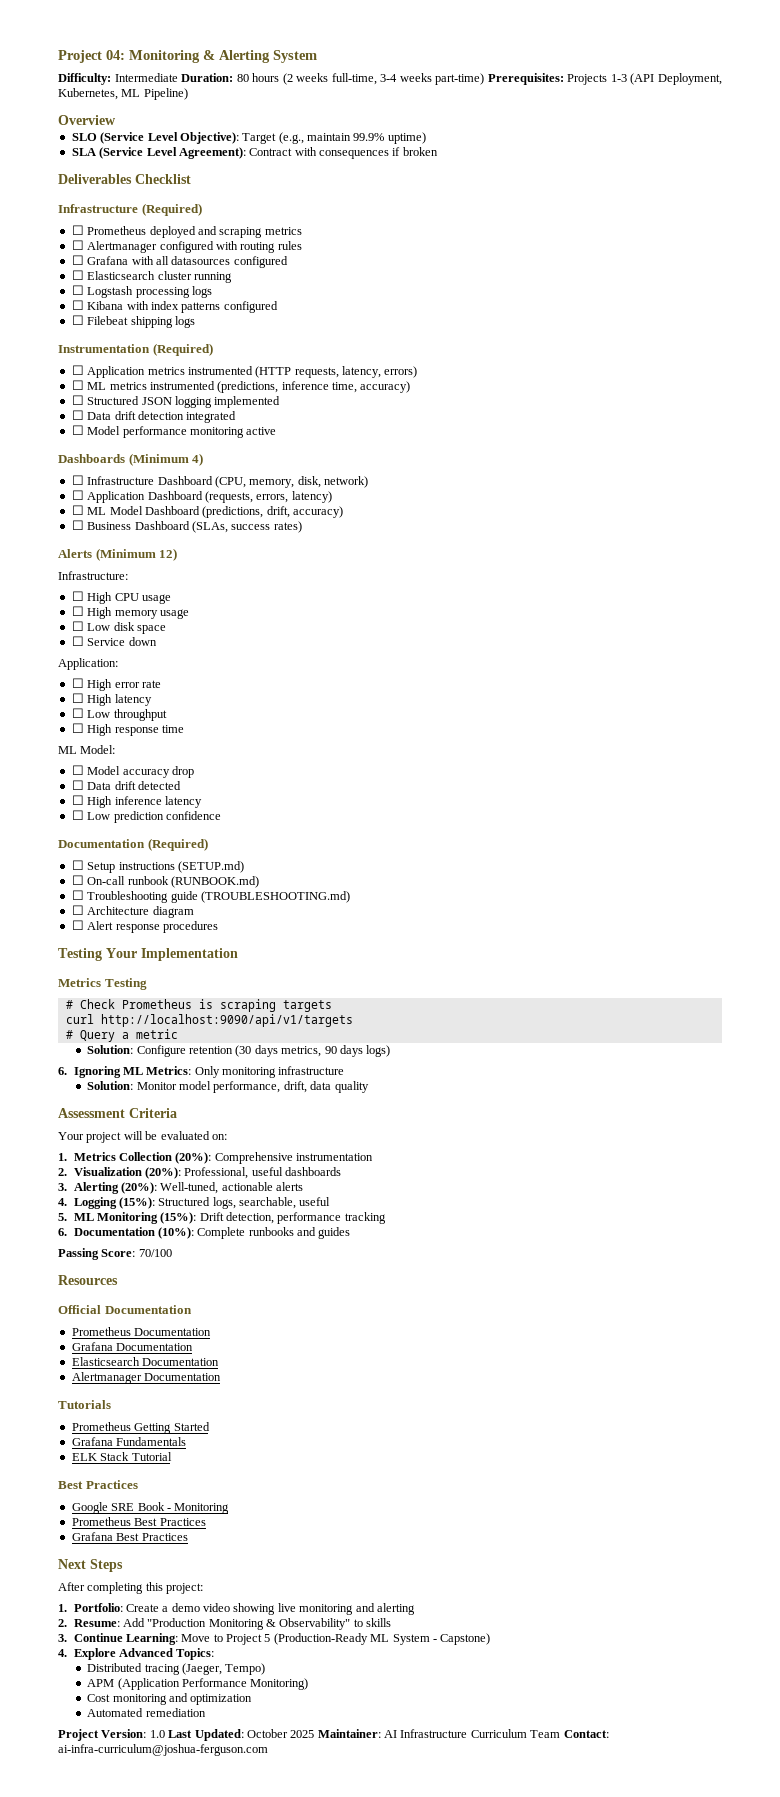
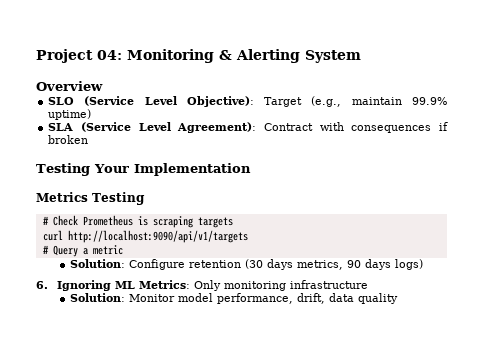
[58,73,722,85] [58,88,188,100] // Difficulty: Intermediate Duration: 80 hours (2 weeks full-time, 3-4 weeks part-time) Prerequisites: Projects 1-3 (API Deployment, Kubernetes, ML Pipeline) -> (361, 56) none
[58,174,191,184] [58,203,202,216] [71,225,302,238] [71,240,302,253] [71,255,288,268] [71,270,232,283] [71,285,212,298] [71,300,278,313] [71,315,195,328] [58,343,213,356] [71,365,418,378] [71,380,411,393] [71,395,281,408] [71,410,237,423] [71,425,277,438] [58,453,204,466] [71,475,368,488] [71,490,332,503] [71,505,343,518] [71,520,302,533] [58,548,178,561] [58,571,128,580] [71,591,171,604] [71,606,189,619] [71,621,166,634] [71,636,157,646] [58,658,118,670] [71,678,161,691] [71,693,152,706] [71,708,167,721] [71,723,184,736] [58,745,116,754] [71,765,194,778] [71,780,181,790] [71,795,202,808] [71,810,221,823] [58,838,208,851] [71,860,244,873] [71,875,259,888] [71,890,350,903] [71,905,194,918] [71,920,218,933] // Deliverables Checklist // Infrastructure (Required) // ☐ Prometheus deployed and scraping metrics // ☐ Alertmanager configured with routing rules // ☐ Grafana with all datasources configured // ☐ Elasticsearch cluster running // ☐ Logstash processing logs // ☐ Kibana with index patterns configured // ☐ Filebeat shipping logs // Instrumentation (Required) // ☐ Application metrics instrumented (HTTP requests, latency, errors) // ☐ ML metrics instrumented (predictions, inference time, accuracy) // ☐ Structured JSON logging implemented // ☐ Data drift detection integrated // ☐ Model performance monitoring active // Dashboards (Minimum 4) // ☐ Infrastructure Dashboard (CPU, memory, disk, network) // ☐ Application Dashboard (requests, errors, latency) // ☐ ML Model Dashboard (predictions, drift, accuracy) // ☐ Business Dashboard (SLAs, success rates) // Alerts (Minimum 12) // Infrastructure: // ☐ High CPU usage // ☐ High memory usage // ☐ Low disk space // ☐ Service down // Application: // ☐ High error rate // ☐ High latency // ☐ Low throughput // ☐ High response time // ML Model: // ☐ Model accuracy drop // ☐ Data drift detected // ☐ High inference latency // ☐ Low prediction confidence // Documentation (Required) // ☐ Setup instructions (SETUP.md) // ☐ On-call runbook (RUNBOOK.md) // ☐ Troubleshooting guide (TROUBLESHOOTING.md) // ☐ Architecture diagram // ☐ Alert response procedures -> (89, 139) none
[58,1108,177,1118] [58,1131,227,1143] [58,1152,374,1164] [58,1167,342,1179] [58,1182,304,1194] [58,1197,331,1209] [58,1212,386,1224] [58,1227,351,1239] [58,1248,172,1260] [58,1275,118,1285] [58,1305,192,1314] [71,1327,212,1336] [71,1342,194,1351] [71,1357,220,1366] [71,1372,222,1384] [58,1400,111,1409] [71,1422,210,1434] [71,1437,187,1446] [71,1452,172,1461] [58,1480,138,1489] [71,1502,230,1514] [71,1517,206,1526] [71,1532,188,1541] [58,1559,123,1572] [58,1582,204,1594] [58,1603,415,1615] [58,1618,392,1630] [58,1633,491,1645] [58,1648,215,1660] [87,1663,266,1675] [87,1678,309,1690] [87,1693,253,1705] [87,1708,206,1717] [58,1729,609,1741] [58,1744,268,1756] // Assessment Criteria // Your project will be evaluated on: // 1. Metrics Collection (20%): Comprehensive instrumentation // 2. Visualization (20%): Professional, useful dashboards // 3. Alerting (20%): Well-tuned, actionable alerts // 4. Logging (15%): Structured logs, searchable, useful // 5. ML Monitoring (15%): Drift detection, performance tracking // 6. Documentation (10%): Complete runbooks and guides // Passing Score: 70/100 // Resources // Official Documentation // Prometheus Documentation // Grafana Documentation // Elasticsearch Documentation // Alertmanager Documentation // Tutorials // Prometheus Getting Started // Grafana Fundamentals // ELK Stack Tutorial // Best Practices // Google SRE Book - Monitoring // Prometheus Best Practices // Grafana Best Practices // Next Steps // After completing this project: // 1. Portfolio: Create a demo video showing live monitoring and alerting // 2. Resume: Add "Production Monitoring & Observability" to skills // 3. Continue Learning: Move to Project 5 (Production-Ready ML System - Capstone) // 4. Explore Advanced Topics: // Distributed tracing (Jaeger, Tempo) // APM (Application Performance Monitoring) // Cost monitoring and optimization // Automated remediation // Project Version: 1.0 Last Updated: October 2025 Maintainer: AI Infrastructure Curriculum Team Contact: ai-infra-curriculum@joshua-ferguson.com -> (398, 298) none

